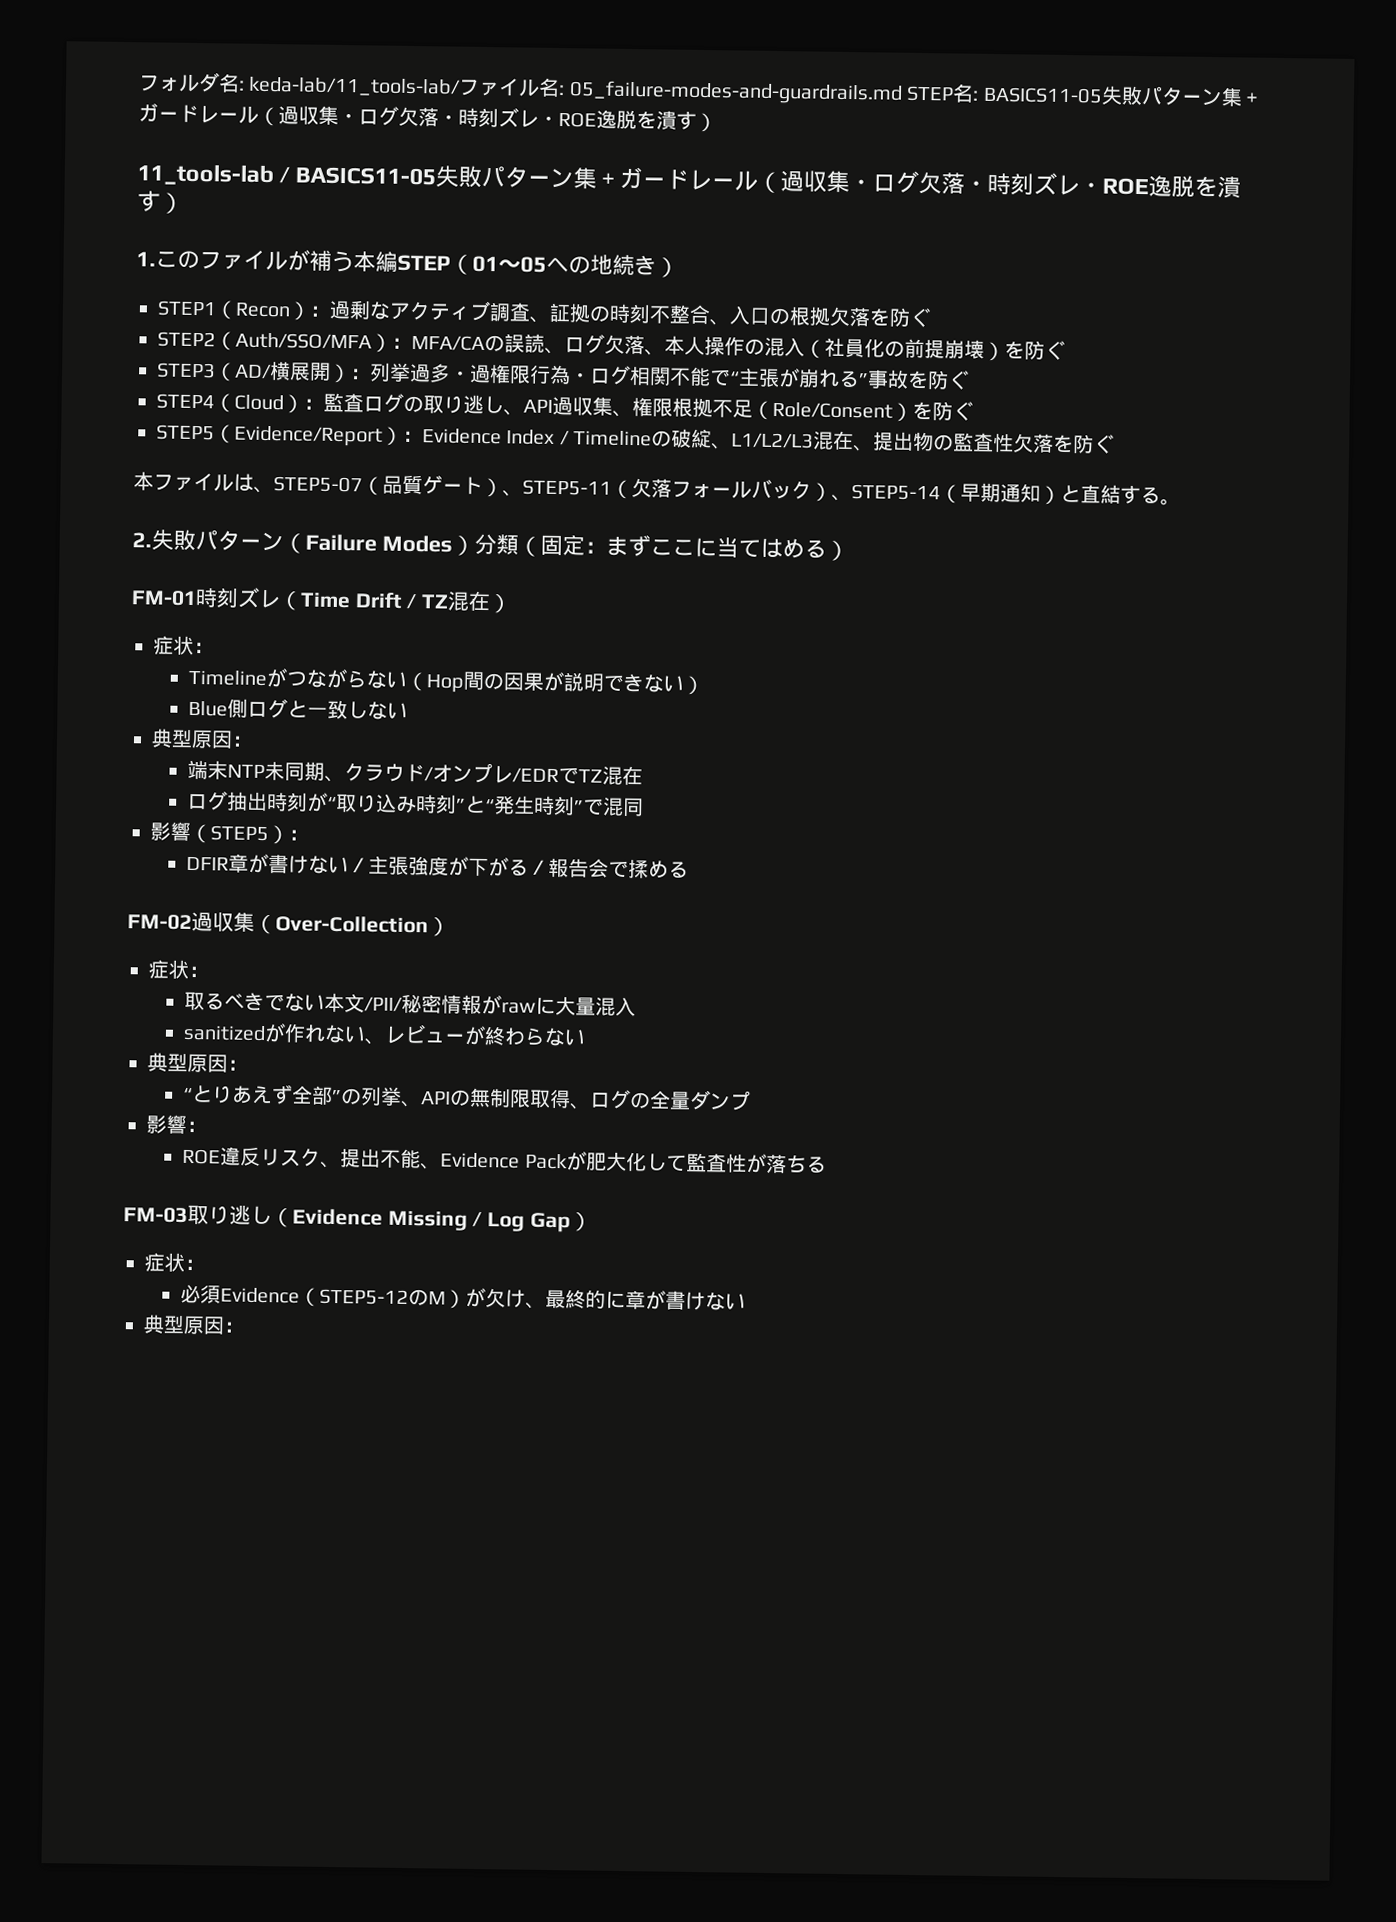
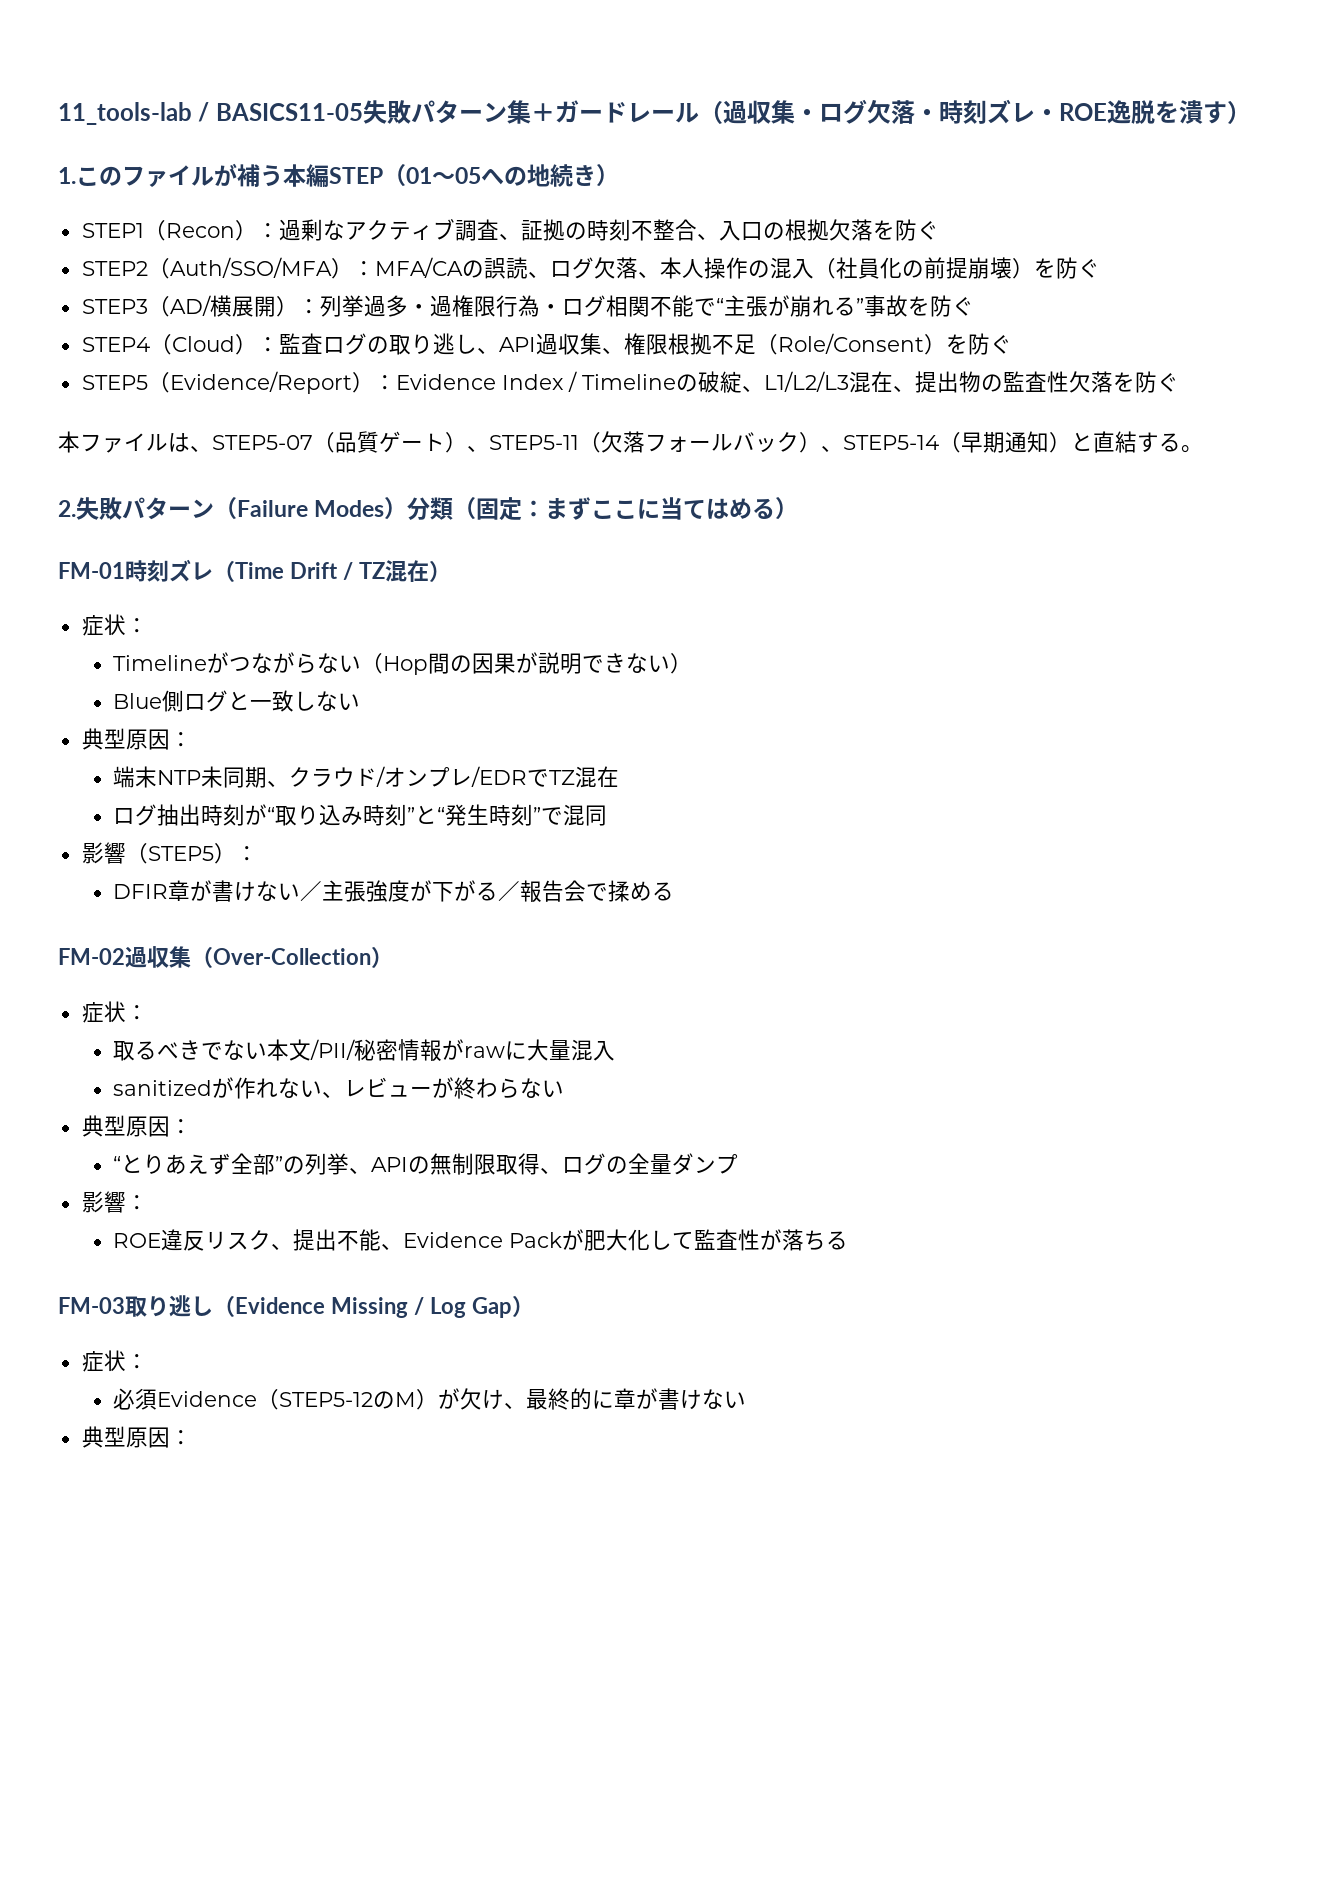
[138,72,1263,107] [138,103,717,133] フォルダ名: keda-lab/11_tools-lab/ファイル名: 05_failure-modes-and-guardrails.md STEP名: BASICS11-05失敗パターン集＋ガードレール（過収集・ログ欠落・時刻ズレ・ROE逸脱を潰す） // -> (58, 113) none

